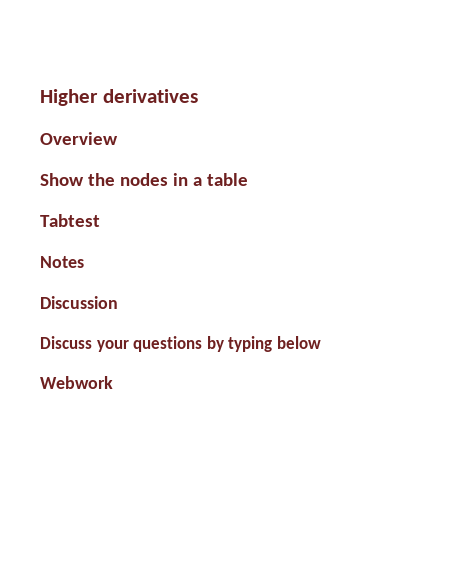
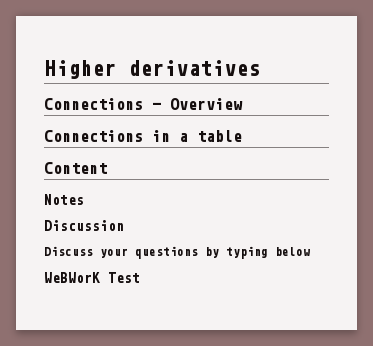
(198, 96) none -> [44,98,161,110] Connections -
[40,173,168,186] Show the nodes -> [44,130,143,142] Connections
[40,214,100,227] Tabtest -> [44,162,107,174] Content
[40,376,113,389] Webwork -> [44,272,140,283] WeBWorK Test

